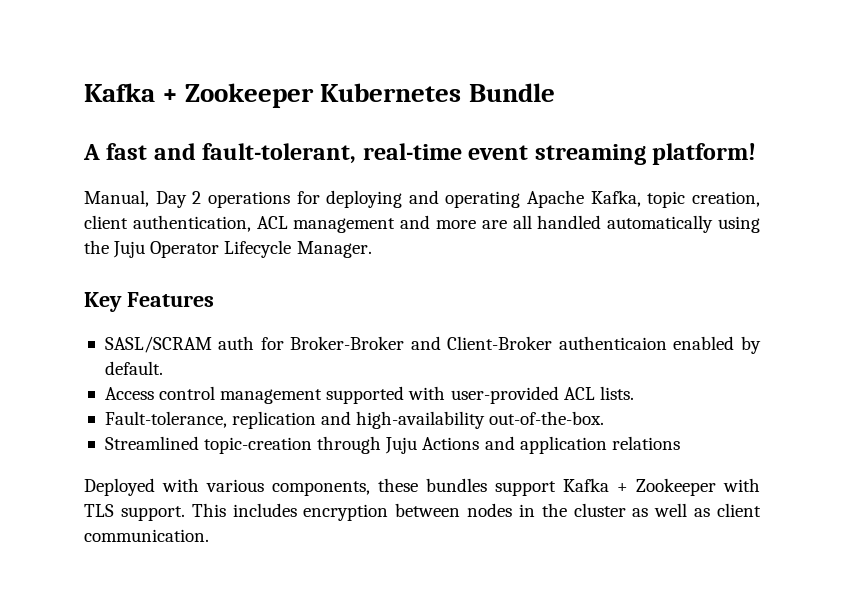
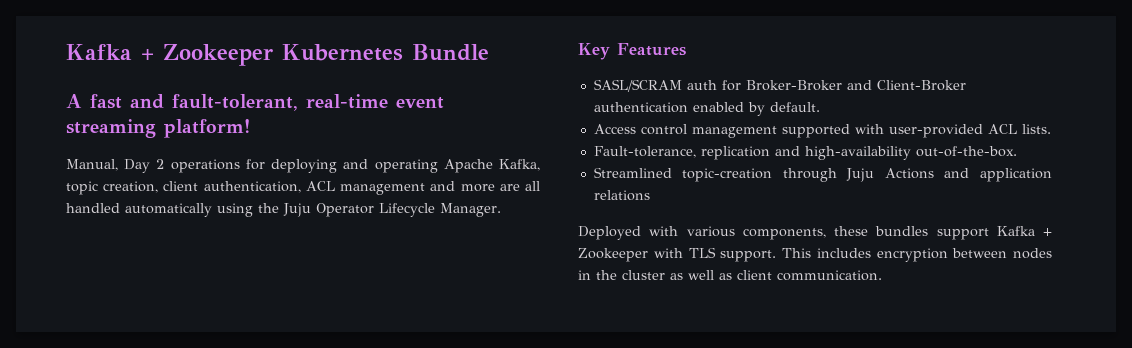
[558,336,667,350] authenticaion -> [593,102,688,113] authentication

